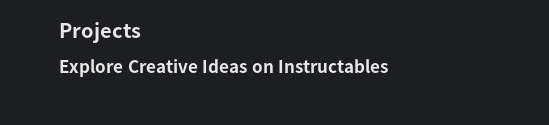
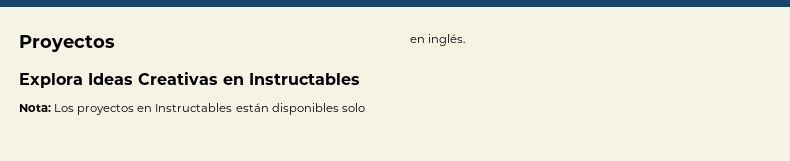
[59,22,141,43] [59,59,389,77] Projects // Explore Creative Ideas on Instructables -> [19,35,115,52] [19,72,360,88] [19,103,365,115] [410,34,466,46] Proyectos // Explora Ideas Creativas en Instructables // Nota: Los proyectos en Instructables están disponibles solo en inglés.

